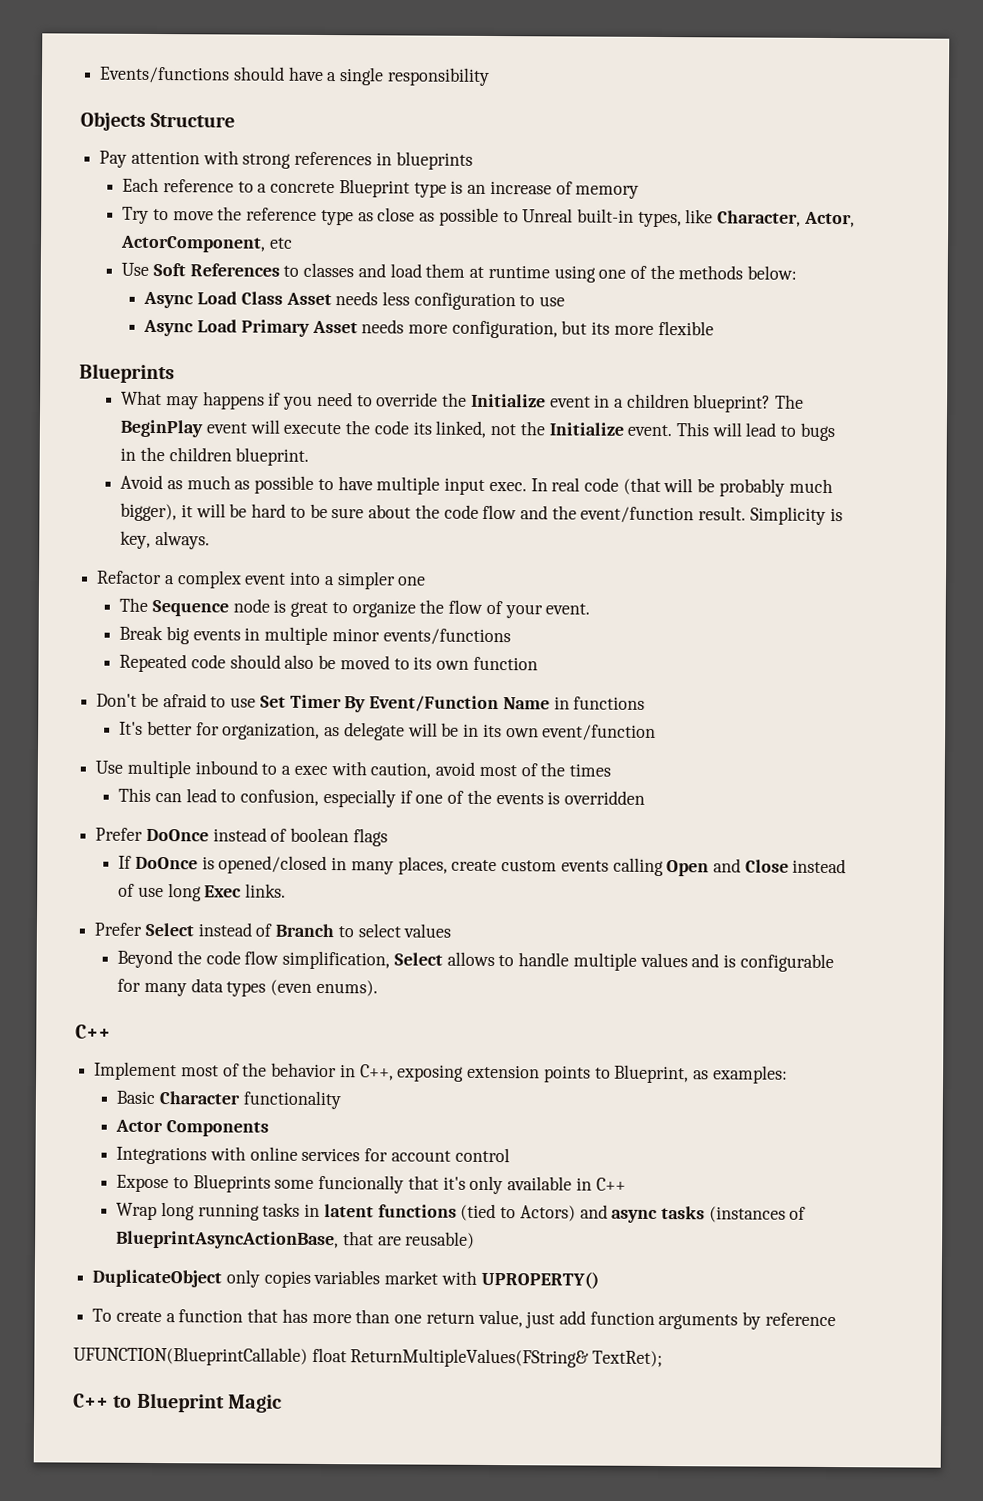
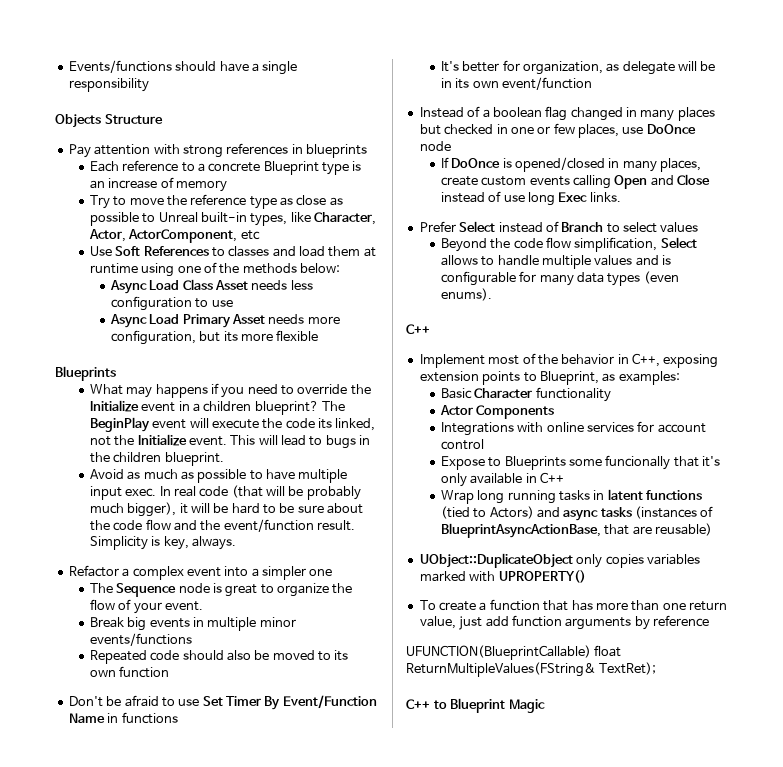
[95,759,611,779] [118,787,646,808] [95,827,388,847] Use multiple inbound to a exec with caution, avoid most of the times // This can lead to confusion, especially if one of the events is overridden // Prefer DoOnce instead of boolean flags -> [419,106,715,121] [419,123,696,138] [419,141,451,151] Instead of a boolean flag changed in many places but checked in one or few places, use DoOnce node
[92,1269,223,1288] DuplicateObject -> [419,553,573,568] UObject::DuplicateObject
[384,1270,439,1285] market -> [419,571,466,582] marked

